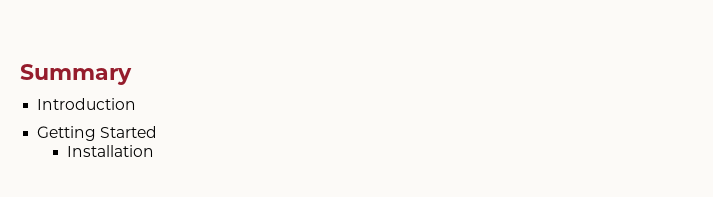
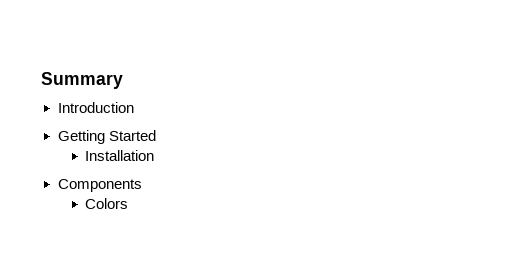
(155, 151) none -> [57,179,142,192] [85,198,129,209] // Components // Colors

